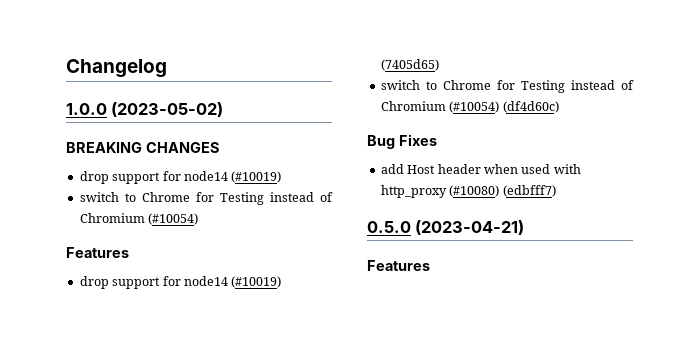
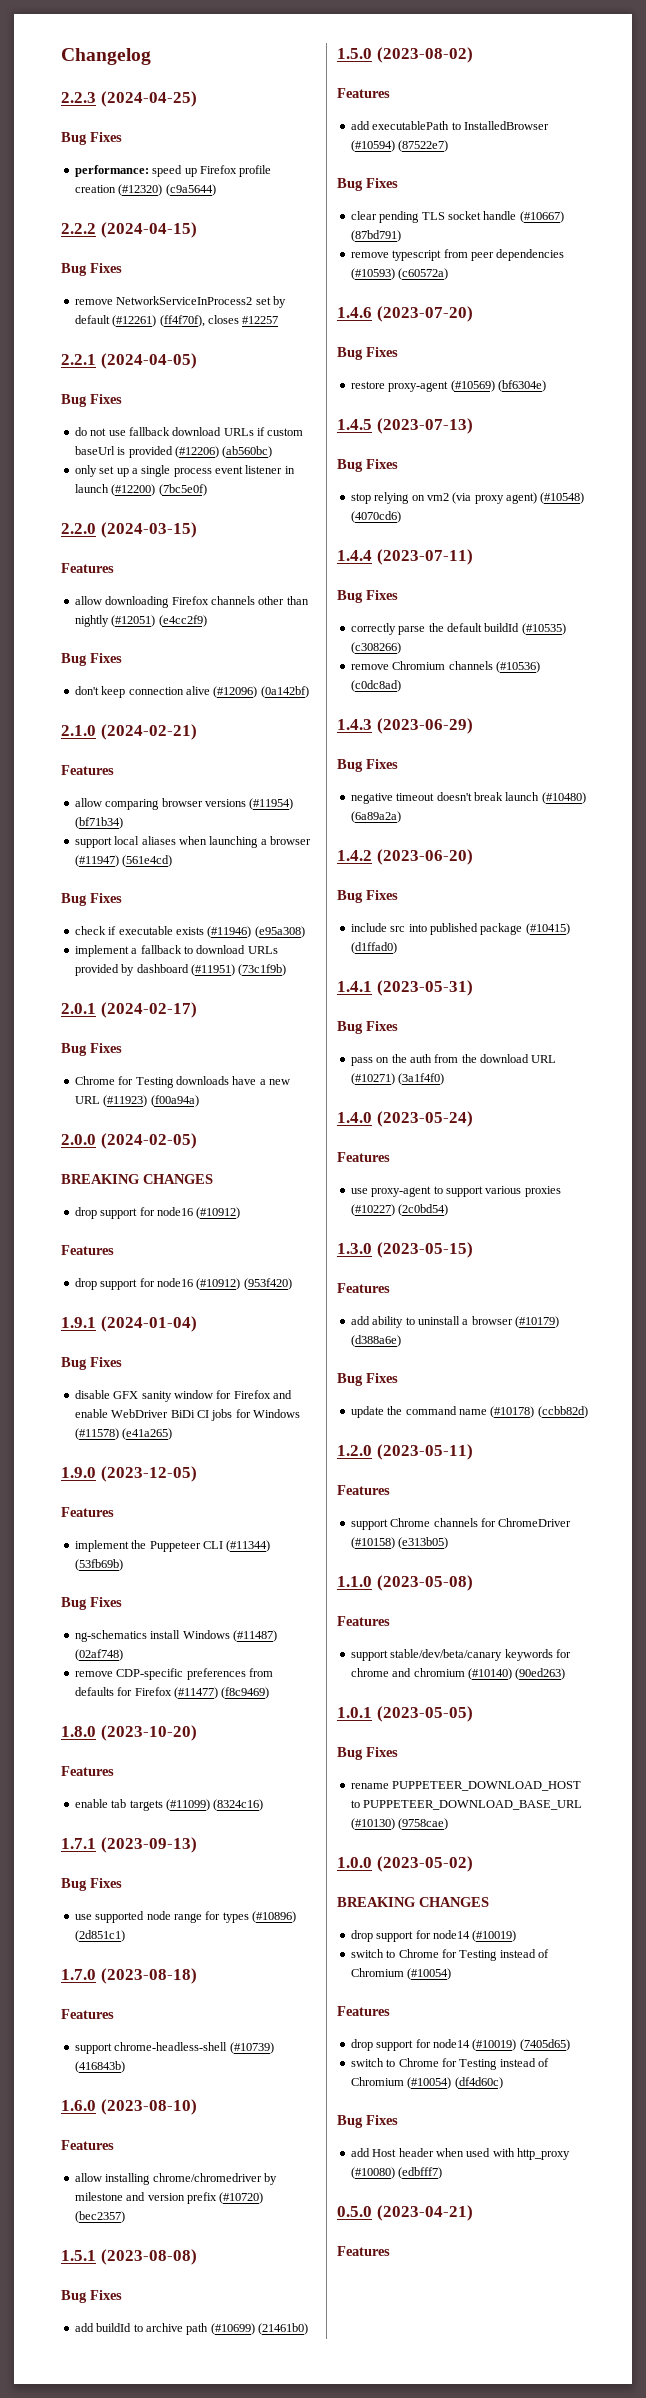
(167, 68) none -> [61,91,197,107] [61,132,122,145] [74,165,272,177] [74,184,216,196] [61,222,197,238] [61,263,122,276] [74,296,286,308] [74,315,279,327] [61,353,197,369] [61,394,122,407] [74,427,304,436] [74,446,273,458] [74,465,295,477] [74,484,207,496] [61,522,197,538] [61,563,114,573] [74,596,309,608] [74,615,207,627] [61,653,122,666] [74,686,309,698] [61,724,197,740] [61,765,114,775] [74,798,294,810] [74,817,123,829] [74,836,311,848] [74,855,173,867] [61,893,122,906] [74,926,305,938] [74,945,278,957] [74,964,287,976] [61,1002,197,1018] [61,1043,122,1056] [74,1076,290,1088] [74,1095,199,1107] [61,1133,197,1149] [61,1174,213,1184] [74,1207,241,1219] [61,1245,114,1255] [74,1278,292,1290] [61,1316,197,1332] [61,1357,122,1370] [74,1390,292,1402] [74,1409,300,1421] [74,1428,173,1440] [61,1466,197,1482] [61,1507,114,1517] [74,1540,271,1552] [74,1559,123,1571] [61,1597,122,1610] [74,1630,277,1642] [74,1649,123,1661] [74,1668,273,1680] [74,1687,270,1699] [61,1725,197,1741] [61,1766,114,1776] [74,1799,264,1811] [61,1837,197,1853] [61,1878,122,1891] [74,1911,296,1923] [74,1930,125,1942] [61,1968,197,1984] [61,2009,114,2019] [74,2042,274,2054] [74,2061,125,2073] [61,2099,197,2115] [61,2140,114,2150] [74,2173,277,2185] [74,2192,264,2204] [74,2211,125,2223] [61,2249,197,2265] [61,2290,122,2303] [74,2323,308,2335] [337,47,473,63] [337,88,390,98] [350,121,549,130] [350,140,449,152] [337,178,398,191] [350,211,564,223] [350,230,401,242] [350,249,565,261] [350,268,449,280] [337,306,473,322] [337,347,398,360] [350,380,546,392] [337,418,473,434] [337,459,398,472] [350,492,585,504] [350,511,401,523] [337,549,473,565] [337,590,398,603] [350,623,566,635] [350,642,401,654] [350,661,540,673] [350,680,401,692] [337,718,473,734] [337,759,398,772] [350,792,586,804] [350,811,401,823] [337,849,473,865] [337,890,398,903] [350,923,570,935] [350,942,397,954] [337,980,473,996] [337,1021,398,1034] [350,1054,557,1066] [350,1073,445,1085] [337,1111,473,1127] [337,1152,390,1162] [350,1186,561,1197] [350,1204,449,1216] [337,1242,473,1258] [337,1283,390,1293] [350,1316,559,1328] [350,1335,401,1347] [337,1373,398,1386] [350,1406,588,1418] [337,1444,473,1460] [337,1485,390,1495] [350,1518,572,1530] [350,1537,449,1549] [337,1575,473,1591] [337,1616,390,1626] [350,1649,571,1661] [350,1668,566,1680] [337,1706,473,1722] [337,1747,398,1760] [350,1781,582,1791] [350,1800,583,1810] [350,1818,449,1830] // 2.2.3 (2024-04-25) // Bug Fixes // performance: speed up Firefox profile creation (#12320) (c9a5644) // 2.2.2 (2024-04-15) // Bug Fixes // remove NetworkServiceInProcess2 set by default (#12261) (ff4f70f), closes #12257 // 2.2.1 (2024-04-05) // Bug Fixes // do not use fallback download URLs if custom baseUrl is provided (#12206) (ab560bc) // only set up a single process event listener in launch (#12200) (7bc5e0f) // 2.2.0 (2024-03-15) // Features // allow downloading Firefox channels other than nightly (#12051) (e4cc2f9) // Bug Fixes // don't keep connection alive (#12096) (0a142bf) // 2.1.0 (2024-02-21) // Features // allow comparing browser versions (#11954) (bf71b34) // support local aliases when launching a browser (#11947) (561e4cd) // Bug Fixes // check if executable exists (#11946) (e95a308) // implement a fallback to download URLs provided by dashboard (#11951) (73c1f9b) // 2.0.1 (2024-02-17) // Bug Fixes // Chrome for Testing downloads have a new URL (#11923) (f00a94a) // 2.0.0 (2024-02-05) // BREAKING CHANGES // drop support for node16 (#10912) // Features // drop support for node16 (#10912) (953f420) // 1.9.1 (2024-01-04) // Bug Fixes // disable GFX sanity window for Firefox and enable WebDriver BiDi CI jobs for Windows (#11578) (e41a265) // 1.9.0 (2023-12-05) // Features // implement the Puppeteer CLI (#11344) (53fb69b) // Bug Fixes // ng-schematics install Windows (#11487) (02af748) // remove CDP-specific preferences from defaults for Firefox (#11477) (f8c9469) // 1.8.0 (2023-10-20) // Features // enable tab targets (#11099) (8324c16) // 1.7.1 (2023-09-13) // Bug Fixes // use supported node range for types (#10896) (2d851c1) // 1.7.0 (2023-08-18) // Features // support chrome-headless-shell (#10739) (416843b) // 1.6.0 (2023-08-10) // Features // allow installing chrome/chromedriver by milestone and version prefix (#10720) (bec2357) // 1.5.1 (2023-08-08) // Bug Fixes // add buildId to archive path (#10699) (21461b0) // 1.5.0 (2023-08-02) // Features // add executablePath to InstalledBrowser (#10594) (87522e7) // Bug Fixes // clear pending TLS socket handle (#10667) (87bd791) // remove typescript from peer dependencies (#10593) (c60572a) // 1.4.6 (2023-07-20) // Bug Fixes // restore proxy-agent (#10569) (bf6304e) // 1.4.5 (2023-07-13) // Bug Fixes // stop relying on vm2 (via proxy agent) (#10548) (4070cd6) // 1.4.4 (2023-07-11) // Bug Fixes // correctly parse the default buildId (#10535) (c308266) // remove Chromium channels (#10536) (c0dc8ad) // 1.4.3 (2023-06-29) // Bug Fixes // negative timeout doesn't break launch (#10480) (6a89a2a) // 1.4.2 (2023-06-20) // Bug Fixes // include src into published package (#10415) (d1ffad0) // 1.4.1 (2023-05-31) // Bug Fixes // pass on the auth from the download URL (#10271) (3a1f4f0) // 1.4.0 (2023-05-24) // Features // use proxy-agent to support various proxies (#10227) (2c0bd54) // 1.3.0 (2023-05-15) // Features // add ability to uninstall a browser (#10179) (d388a6e) // Bug Fixes // update the command name (#10178) (ccbb82d) // 1.2.0 (2023-05-11) // Features // support Chrome channels for ChromeDriver (#10158) (e313b05) // 1.1.0 (2023-05-08) // Features // support stable/dev/beta/canary keywords for chrome and chromium (#10140) (90ed263) // 1.0.1 (2023-05-05) // Bug Fixes // rename PUPPETEER_DOWNLOAD_HOST to PUPPETEER_DOWNLOAD_BASE_URL (#10130) (9758cae)

